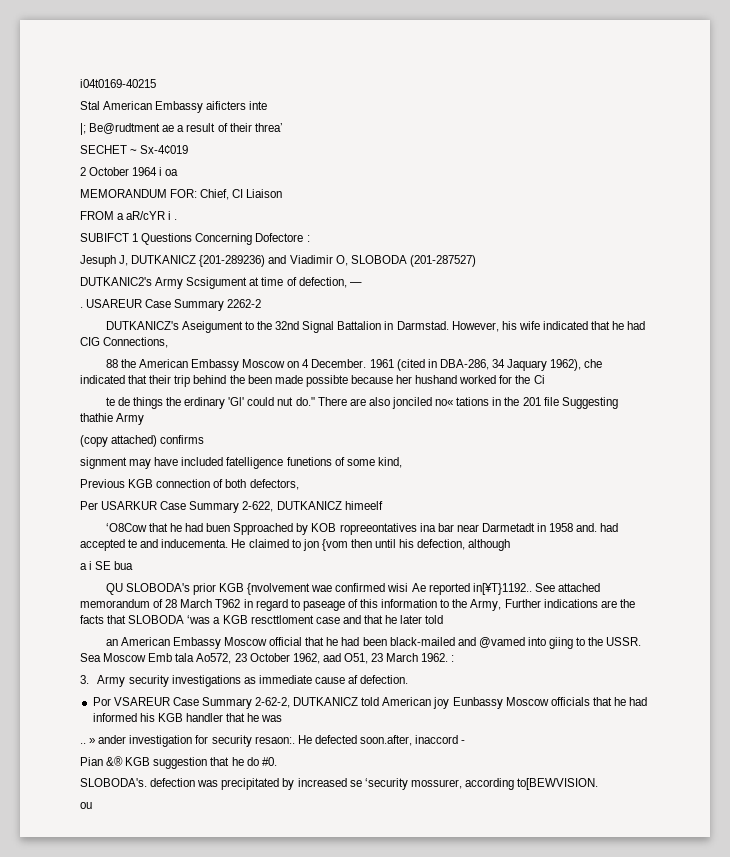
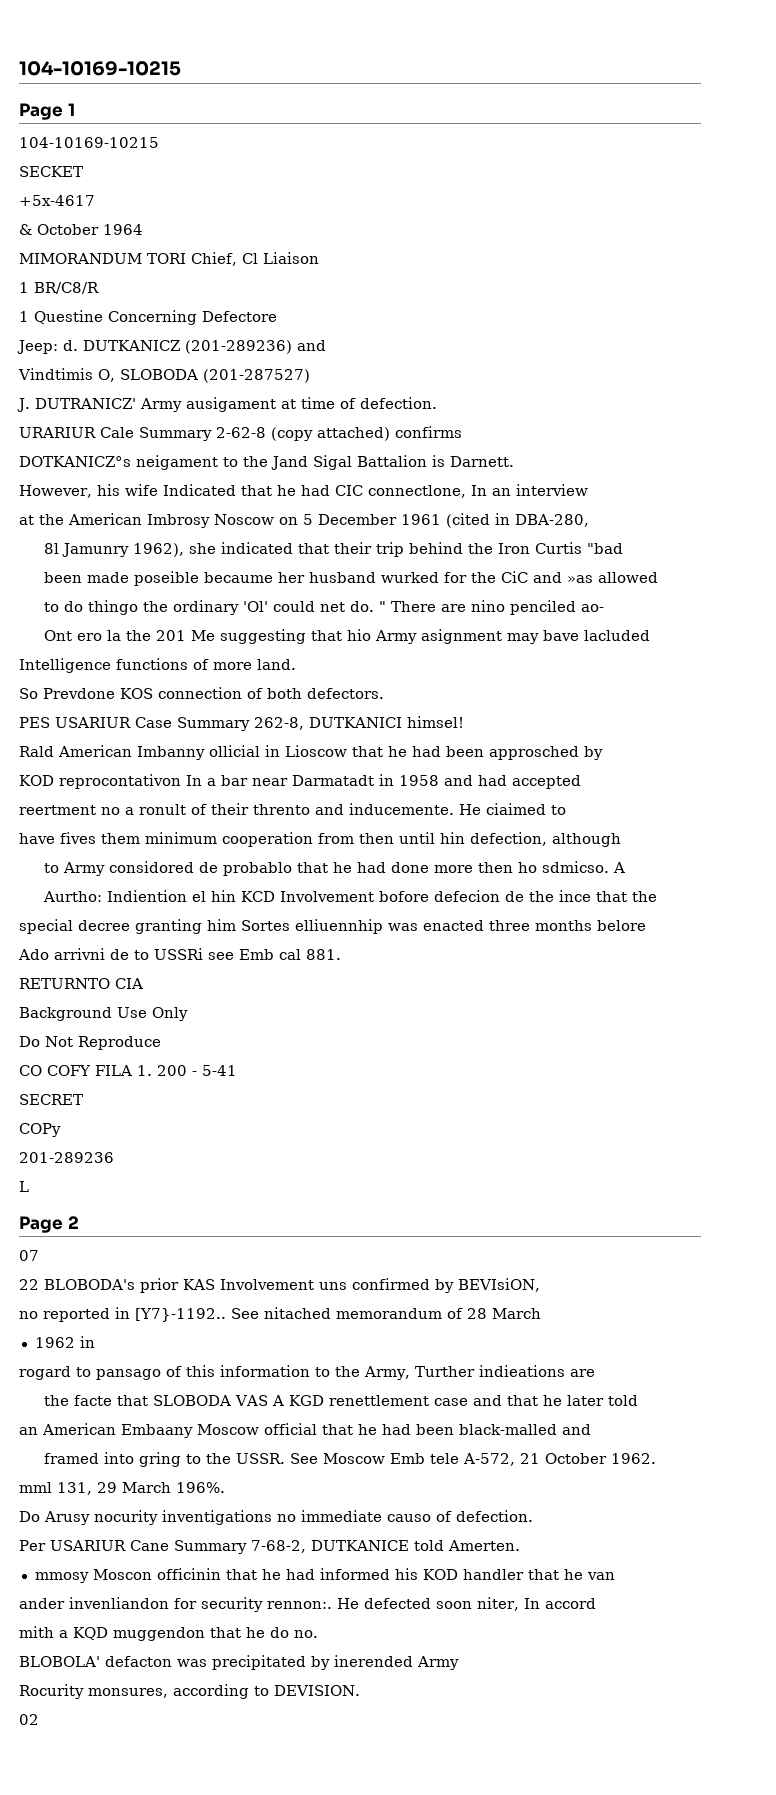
[80,79,156,88] [80,101,268,113] [80,123,283,135] [80,145,189,154] [80,167,179,176] [80,189,283,200] [80,211,178,220] [80,233,310,245] [80,255,333,267] i04t0169-40215 // Stal American Embassy aificters inte // |; Be@rudtment ae a result of their threa’ // SECHET ~ Sx-4¢019 // 2 October 1964 i oa // MEMORANDUM FOR: Chief, CI Liaison // FROM a aR/cYR i . // SUBIFCT 1 Questions Concerning Dofectore : // Jesuph J, DUTKANICZ {201-289236) and Viadimir -> [19,61,181,76] [19,103,75,120] [19,137,159,148] [19,166,83,177] [19,195,95,206] [19,224,143,235] [19,252,319,266] [19,282,99,294] [19,310,277,325] [17,340,326,354] [18,368,93,380] 104-10169-10215 // Page 1 // 104-10169-10215 // SECKET // +5x-4617 // & October 1964 // MIMORANDUM TORI Chief, Cl Liaison // 1 BR/C8/R // 1 Questine Concerning Defectore // Jeep: d. DUTKANICZ (201-289236) and // Vindtimis
[80,277,362,289] [80,299,262,311] [105,321,449,333] DUTKANIC2's Army Scsigument at time of defection, — // . USAREUR Case Summary 2262-2 // DUTKANICZ's Aseigument to the 32nd Signal Battalion in Darmstad. -> [17,397,437,412] [19,426,462,441] [19,455,514,470] J. DUTRANICZ' Army ausigament at time of defection. // URARIUR Cale Summary 2-62-8 (copy attached) confirms // DOTKANICZ°s neigament to the Jand Sigal Battalion is Darnett. //
[542,321,646,330] [80,337,169,348] [105,359,603,371] indicated that he had CIG Connections, // 88 the American Embassy Moscow on 4 December. 1961 (cited in DBA-286, 34 Jaquary 1962), che -> [162,484,588,498] [19,513,589,528] [44,543,217,557] Indicated that he had CIC connectlone, In an interview // at the American Imbrosy Noscow on 5 December 1961 (cited in DBA-280, // 8l Jamunry 1962), she
[247,375,545,387] [105,397,618,409] [80,413,145,425] [80,435,205,447] [80,457,402,469] [80,479,299,490] [80,501,383,513] [105,523,436,535] been made possibte because her hushand worked for the Ci // te de things the erdinary 'Gl' could nut do." There are also jonciled no« tations in the 201 file Suggesting thathie Army // (copy attached) confirms // signment may have included fatelligence funetions of some kind, // Previous KGB connection of both defectors, // Per USARKUR Case Summary 2-622, DUTKANICZ himeelf // ‘O8Cow that he had buen Spproached by KOB ropreeontatives ina -> [498,542,624,554] [44,571,659,586] [44,600,605,615] [44,629,651,644] [19,658,296,673] [19,687,384,699] [19,716,464,731] [19,745,603,760] [19,774,216,789] Iron Curtis "bad // been made poseible becaume her husband wurked for the CiC and »as allowed // to do thingo the ordinary 'Ol' could net do. " There are nino penciled ao- // Ont ero la the 201 Me suggesting that hio Army asignment may bave lacluded // Intelligence functions of more land. // So Prevdone KOS connection of both defectors. // PES USARIUR Case Summary 262-8, DUTKANICI himsel! // Rald American Imbanny ollicial in Lioscow that he had been approsched by // KOD reprocontativon In a
[481,523,535,532] Darmetadt -> [292,775,374,786] Darmatadt
[576,523,598,532] and. -> [444,775,473,786] and
[128,539,348,551] te and inducementa. He claimed to jon {vom -> [19,803,566,815] [19,832,354,847] // reertment no a ronult of their thrento and inducemente. He ciaimed to // have fives them minimum cooperation from
[399,539,415,548] his -> [440,832,465,844] hin
[80,561,134,570] [105,583,600,595] a i SE bua // QU SLOBODA's prior KGB {nvolvement wae confirmed wisi Ae reported in[¥T}1192.. See attached -> [44,861,626,876] [43,890,658,902] [19,919,646,934] [18,948,341,960] [19,978,143,989] [19,1007,188,1021] [19,1036,161,1050] [19,1065,237,1076] [19,1094,83,1105] [19,1123,61,1137] [19,1152,114,1163] [19,1181,29,1192] [19,1216,79,1233] [19,1250,39,1261] [19,1278,540,1293] [19,1307,331,1322] to Army considored de probablo that he had done more then ho sdmicso. A // Aurtho: Indiention el hin KCD Involvement bofore defecion de the ince that the // special decree granting him Sortes elliuennhip was enacted three months belore // Ado arrivni de to USSRi see Emb cal 881. // RETURNTO CIA // Background Use Only // Do Not Reproduce // CO COFY FILA 1. 200 - 5-41 // SECRET // COPy // 201-289236 // L // Page 2 // 07 // 22 BLOBODA's prior KAS Involvement uns confirmed by BEVIsiON, // no reported in [Y7}-1192.. See nitached
[215,599,345,611] T962 in regard to paseage -> [34,1336,95,1348] [19,1366,161,1380] // 1962 in // rogard to pansago
[504,599,635,608] [80,615,314,624] Further indications are the facts that SLOBODA ‘was a KGB rescttloment -> [414,1365,595,1377] [44,1395,430,1406] Turther indieations are // the facte that SLOBODA VAS A KGD renettlement
[172,637,221,649] Embassy -> [121,1424,193,1438] Embaany
[389,637,574,649] black-mailed and @vamed into giing -> [459,1424,591,1435] [44,1452,182,1467] black-malled and // framed into gring
[80,653,101,662] Sea -> [290,1453,319,1464] See
[175,653,455,664] [80,675,409,687] [92,697,590,709] tala Ao572, 23 October 1962, aad O51, 23 March 1962. : // 3. Army security investigations as immediate cause af defection. // Por VSAREUR Case Summary 2-62-2, DUTKANICZ told American joy Eunbassy Moscow officials -> [430,1453,657,1466] [19,1482,225,1495] [19,1510,533,1525] [19,1540,520,1554] [34,1568,221,1583] tele A-572, 21 October 1962. // mml 131, 29 March 196%. // Do Arusy nocurity inventigations no immediate causo of defection. // Per USARIUR Cane Summary 7-68-2, DUTKANICE told Amerten. // mmosy Moscon officinin
[157,713,183,722] KGB -> [422,1569,458,1580] KOD
[261,715,283,722] [80,735,193,747] was // .. » ander investigation -> [586,1572,615,1580] [19,1597,169,1609] van // ander invenliandon
[254,736,295,744] resaon:. -> [267,1601,332,1609] rennon:.
[359,735,466,746] [80,756,277,769] [80,778,599,790] [80,802,92,809] soon.after, inaccord - // Pian &® KGB suggestion that he do #0. // SLOBODA's. defection was precipitated by increased se ‘security mossurer, according to[BEWVISION. // ou -> [436,1597,596,1611] [19,1626,318,1641] [19,1655,459,1670] [19,1684,360,1699] [19,1714,39,1725] soon niter, In accord // mith a KQD muggendon that he do no. // BLOBOLA' defacton was precipitated by inerended Army // Rocurity monsures, according to DEVISION. // 02

